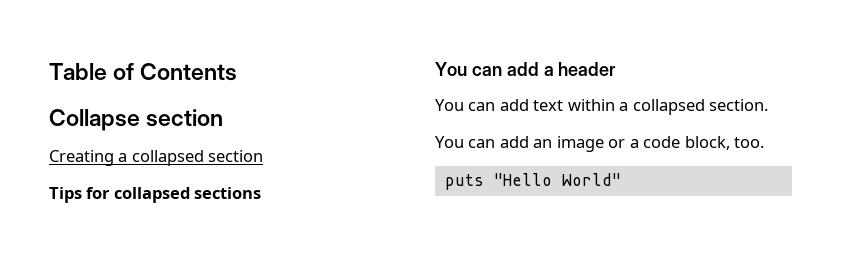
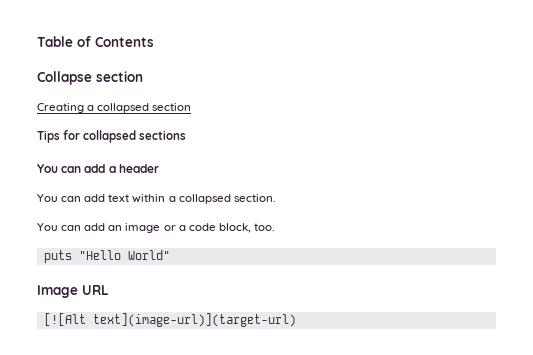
(621, 179) none -> [37,285,109,298] [43,313,296,327] // Image URL // [![Alt text](image-url)](target-url)

